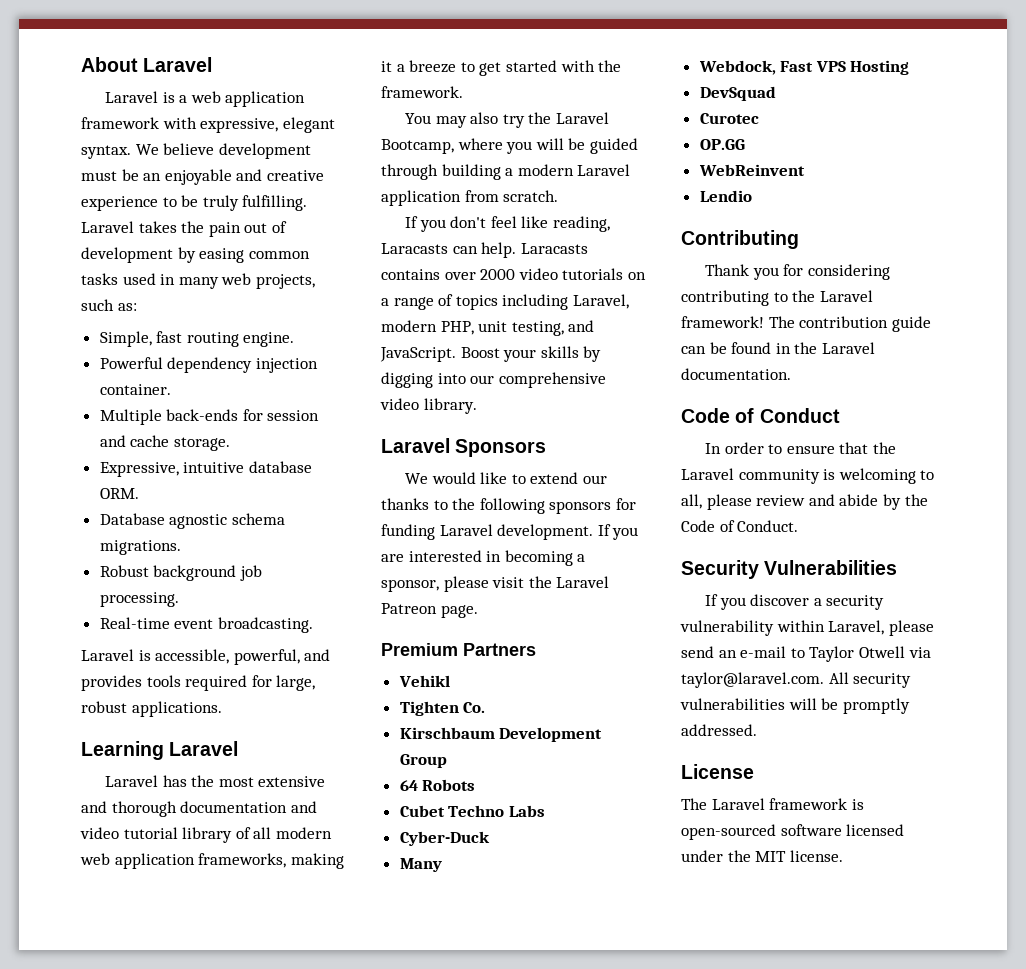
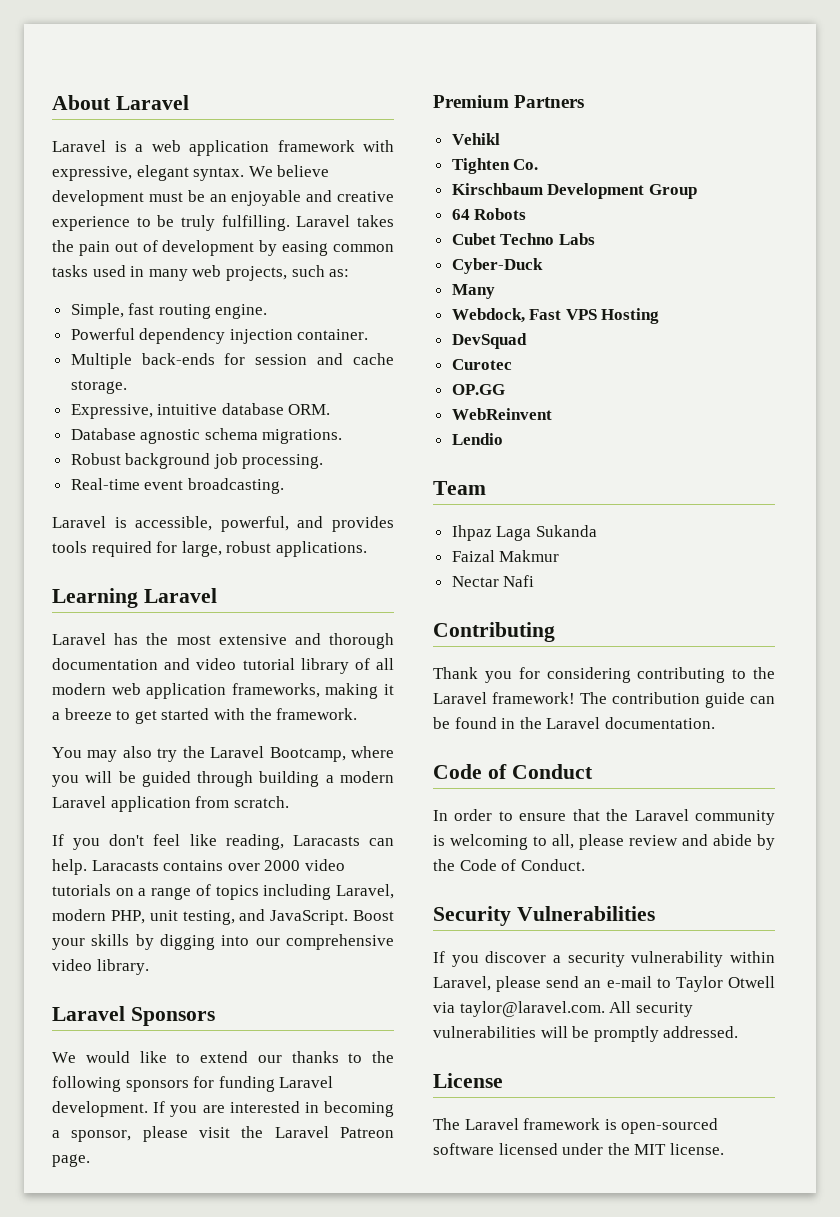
(752, 196) none -> [433,481,486,495] [451,525,597,541] [451,550,560,562] [451,575,535,587] // Team // Ihpaz Laga Sukanda // Faizal Makmur // Nectar Nafi

